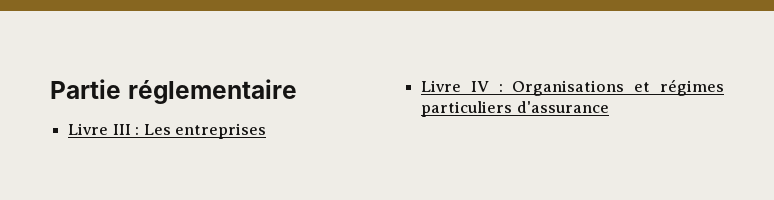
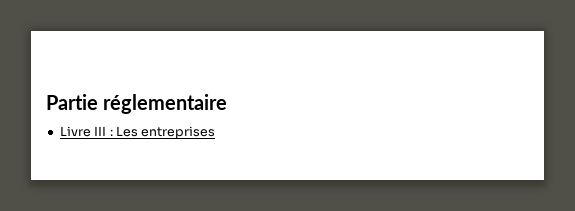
[421,79,724,96] [421,101,609,117] // Livre IV : Organisations et régimes particuliers d'assurance -> (216, 132) none

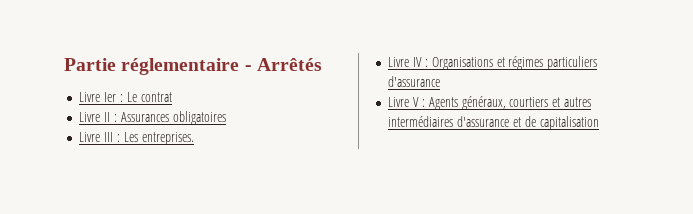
[59,126,216,139] // Livre III : Les entreprises -> [244,58,322,71] [79,92,172,102] [79,111,226,125] [79,132,194,145] [388,56,598,70] [388,76,441,87] [388,96,591,110] [388,116,599,130] - Arrêtés // Livre Ier : Le contrat // Livre II : Assurances obligatoires // Livre III : Les entreprises. // Livre IV : Organisations et régimes particuliers d'assurance // Livre V : Agents généraux, courtiers et autres intermédiaires d'assurance et de capitalisation

